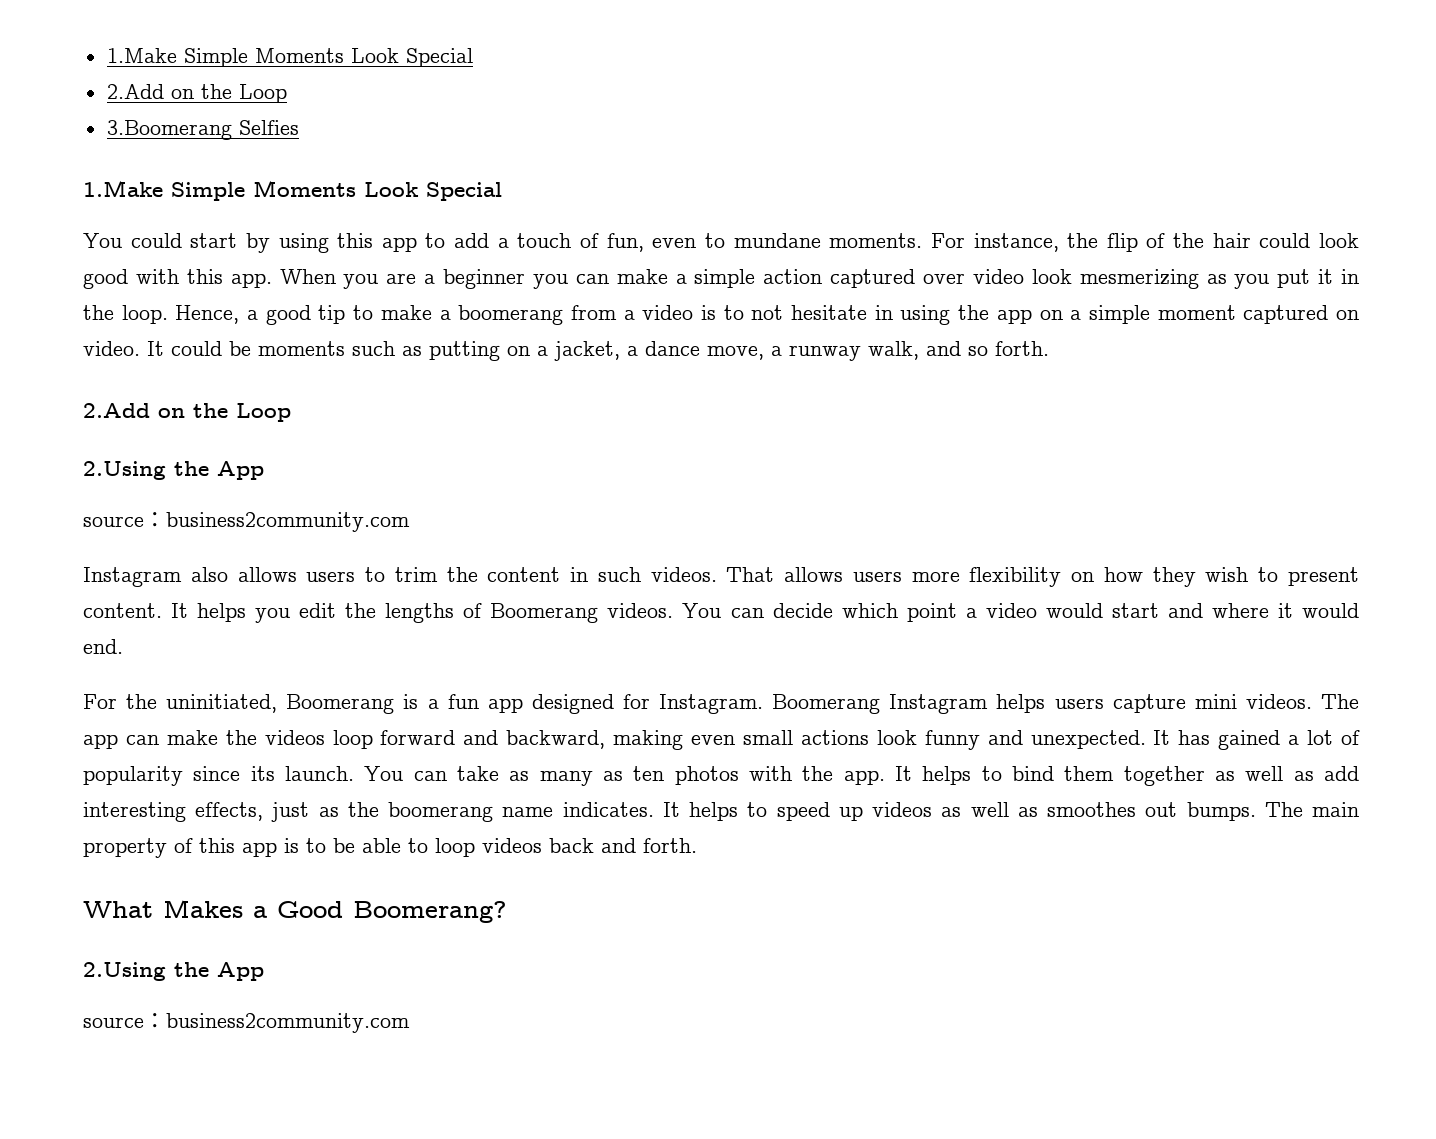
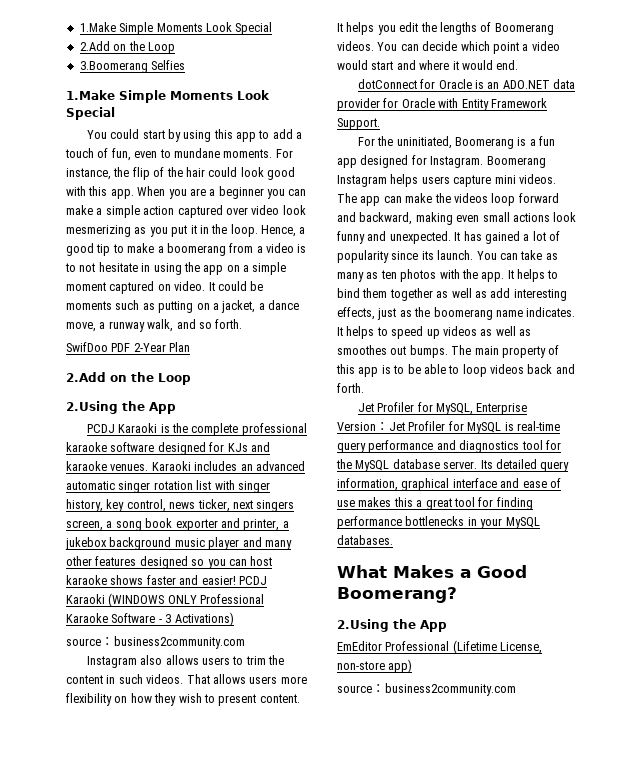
(1049, 348) none -> [66,342,191,352] // SwifDoo PDF 2-Year Plan
(264, 470) none -> [86,423,307,436] [66,442,270,455] [66,461,305,471] [66,480,270,493] [66,499,295,512] [66,518,289,531] [65,537,292,550] [66,556,273,569] [66,575,267,585] [66,593,265,607] [66,612,234,626] // PCDJ Karaoki is the complete professional karaoke software designed for KJs and karaoke venues. Karaoki includes an advanced automatic singer rotation list with singer history, key control, news ticker, next singers screen, a song book exporter and printer, a jukebox background music player and many other features designed so you can host karaoke shows faster and easier! PCDJ Karaoki (WINDOWS ONLY Professional Karaoke Software - 3 Activations)
(123, 646) none -> [357,79,576,89] [337,98,547,111] [337,118,380,130] // dotConnect for Oracle is an ADO.NET data provider for Oracle with Entity Framework Support.
(697, 845) none -> [357,402,528,415] [337,421,560,434] [337,440,561,453] [336,459,570,472] [337,478,561,491] [337,497,533,510] [337,516,540,529] [337,535,393,545] // Jet Profiler for MySQL, Enterprise Version：Jet Profiler for MySQL is real-time query performance and diagnostics tool for the MySQL database server. Its detailed query information, graphical interface and ease of use makes this a great tool for finding performance bottlenecks in your MySQL databases.
(264, 971) none -> [337,640,543,654] [337,659,413,673] // EmEditor Professional (Lifetime License, non-store app)

